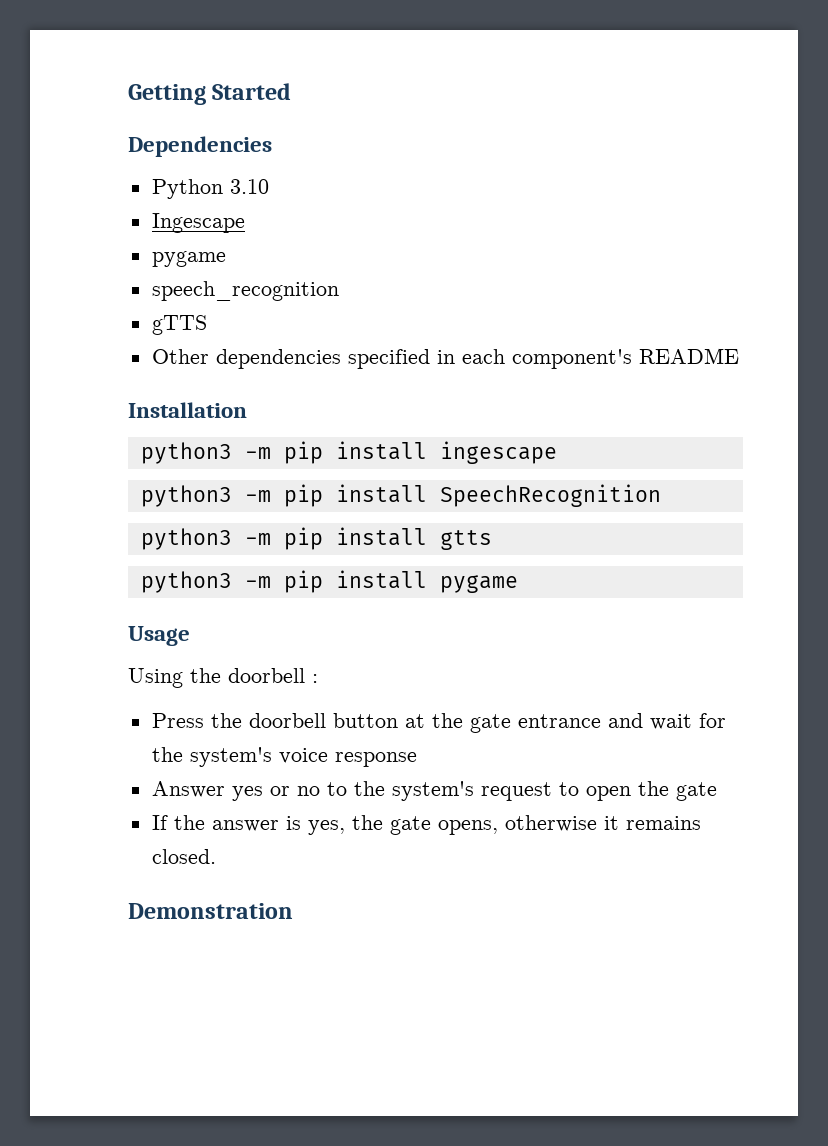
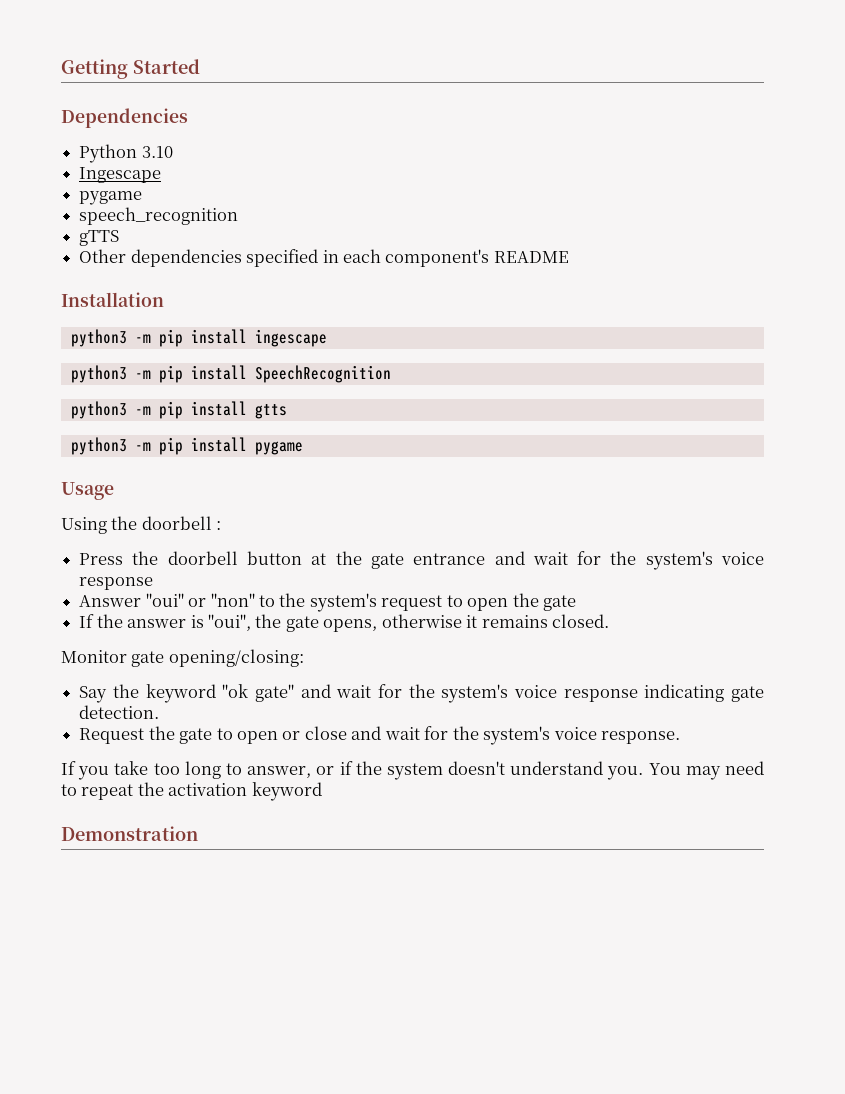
[231,786,320,801] yes or no -> [145,593,255,607] "oui" or "non"
[307,820,345,835] yes, -> [207,614,251,631] "oui",
(216, 856) none -> [61,649,304,667] [79,684,764,703] [79,705,160,719] [79,726,681,745] [61,761,764,780] [61,782,322,801] // Monitor gate opening/closing: // Say the keyword "ok gate" and wait for the system's voice response indicating gate detection. // Request the gate to open or close and wait for the system's voice response. // If you take too long to answer, or if the system doesn't understand you. You may need to repeat the activation keyword

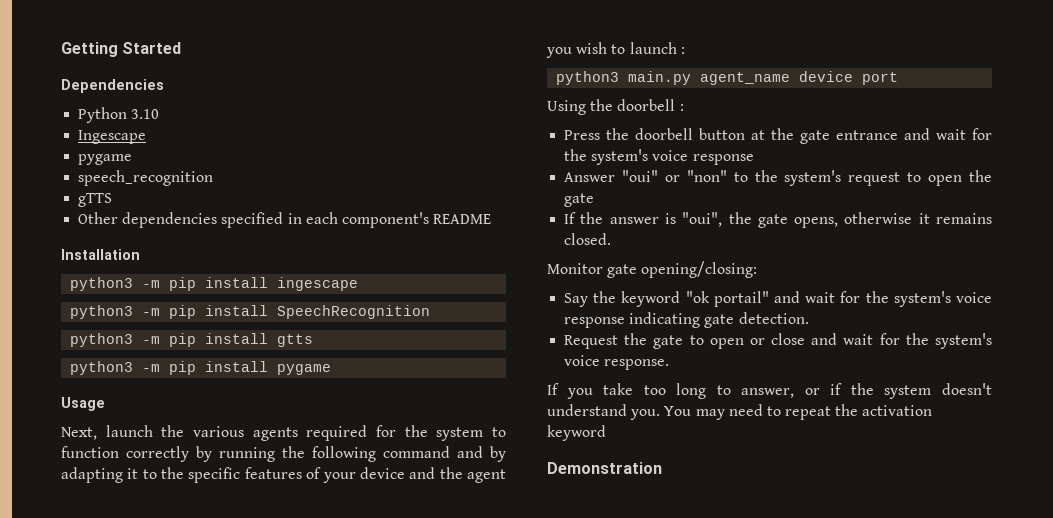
(114, 491) none -> [61,425,506,441] [61,446,506,462] [61,467,507,483] [546,42,685,58] [556,71,899,85] // Next, launch the various agents required for the system to function correctly by running the following command and by adapting it to the specific features of your device and the agent you wish to launch : // python3 main.py agent_name device port
[254,684,294,702] gate" -> [713,291,769,307] portail"

